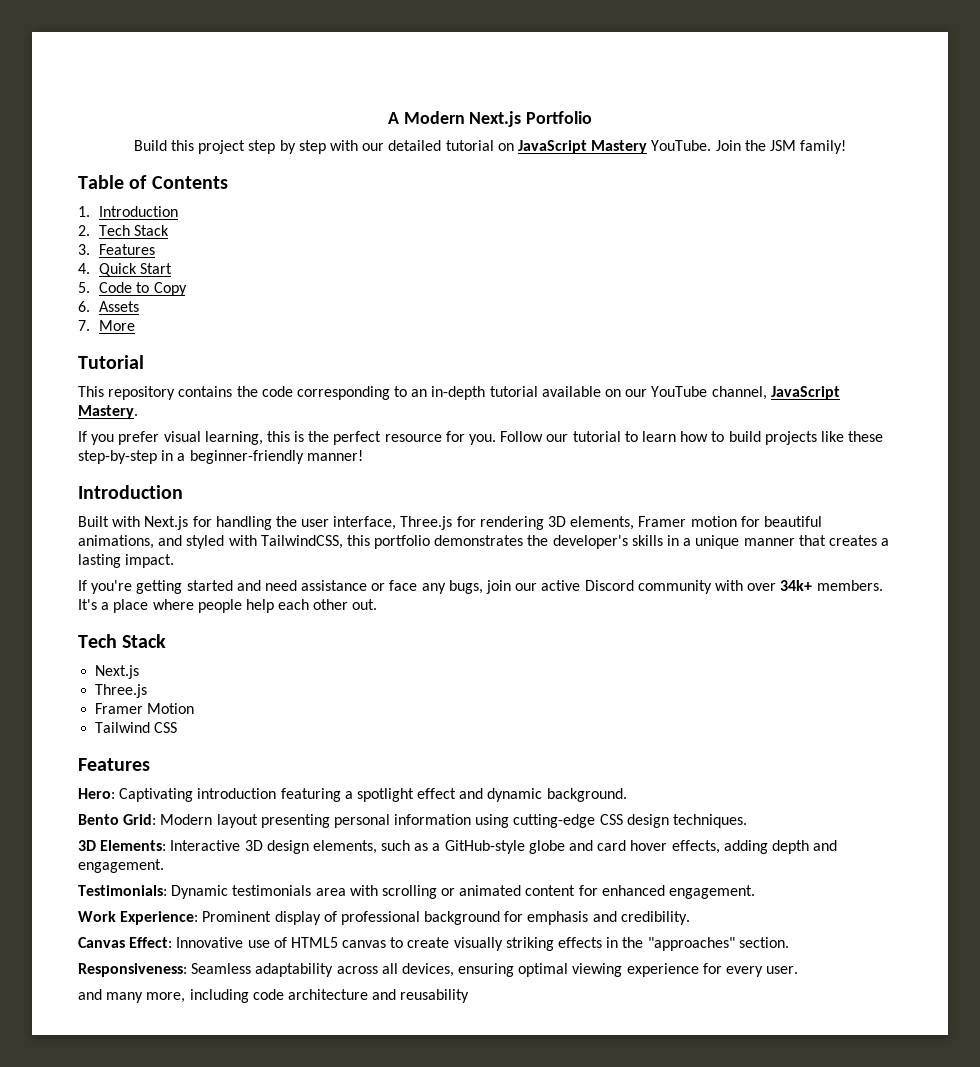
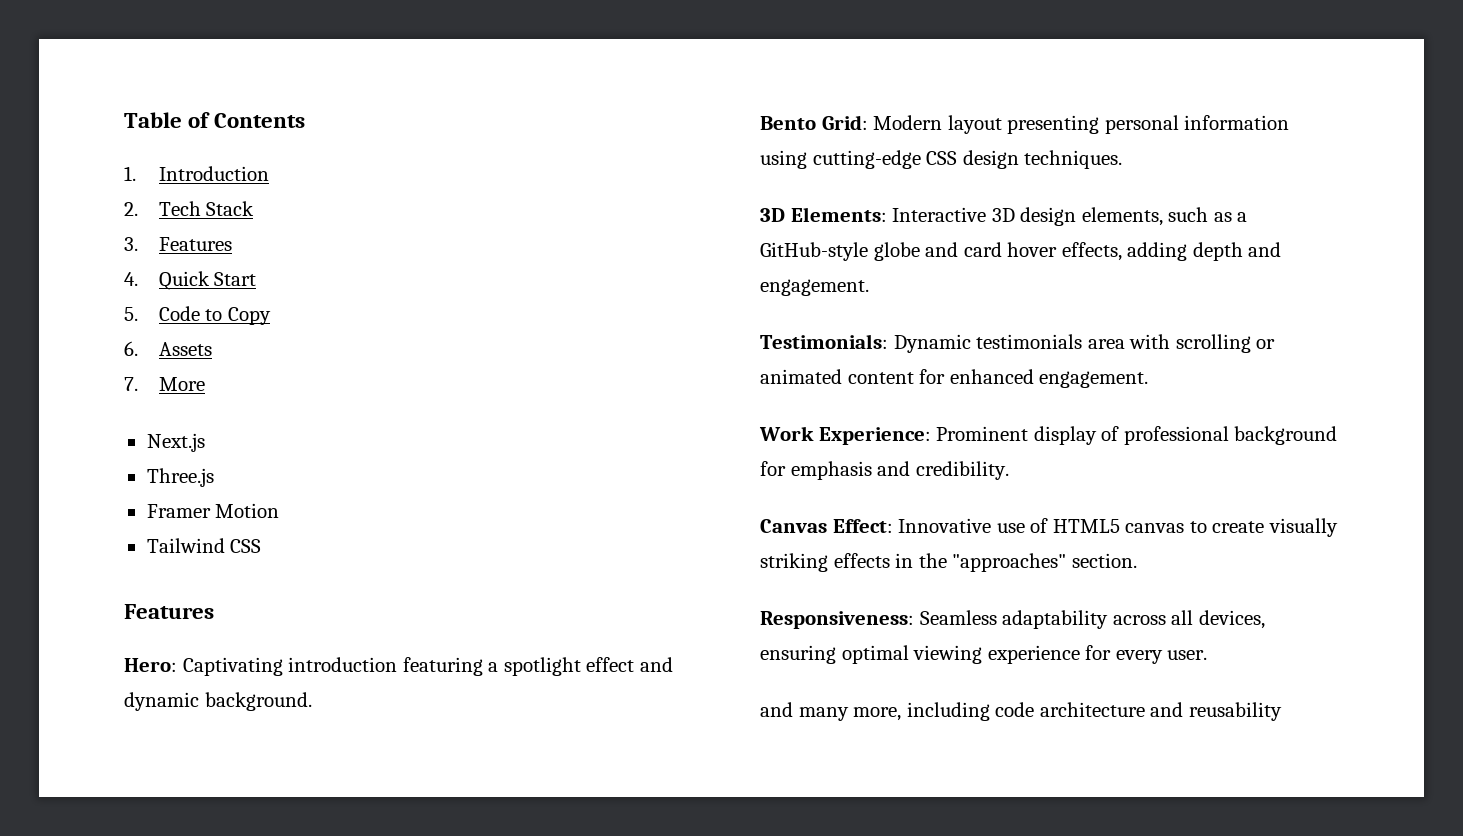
[387,111,593,127] [133,140,847,154] A Modern Next.js Portfolio // Build this project step by step with our detailed tutorial on JavaScript Mastery YouTube. Join the JSM family! // -> (124, 120) none
[78,355,144,369] [78,386,840,400] [78,405,138,419] [78,431,884,445] [78,450,363,464] [78,485,183,499] [78,516,822,530] [78,535,890,549] [78,554,175,568] [78,580,883,594] [78,599,378,613] [78,634,167,648] // Tutorial // This repository contains the code corresponding to an in-depth tutorial available on our YouTube channel, JavaScript Mastery. // If you prefer visual learning, this is the perfect resource for you. Follow our tutorial to learn how to build projects like these step-by-step in a beginner-friendly manner! // Introduction // Built with Next.js for handling the user interface, Three.js for rendering 3D elements, Framer motion for beautiful animations, and styled with TailwindCSS, this portfolio demonstrates the developer's skills in a unique manner that creates a lasting impact. // If you're getting started and need assistance or face any bugs, join our active Discord community with over 34k+ members. It's a place where people help each other out. // Tech Stack -> (205, 384) none

